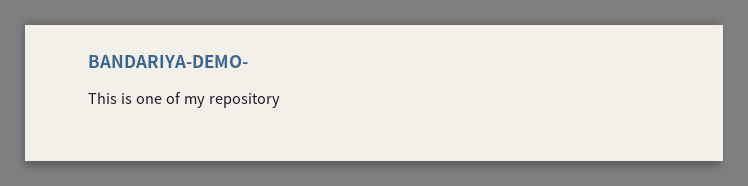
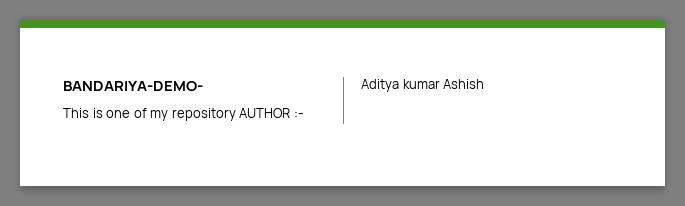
(280, 100) none -> [239,108,303,118] [361,79,485,92] AUTHOR :- Aditya kumar Ashish

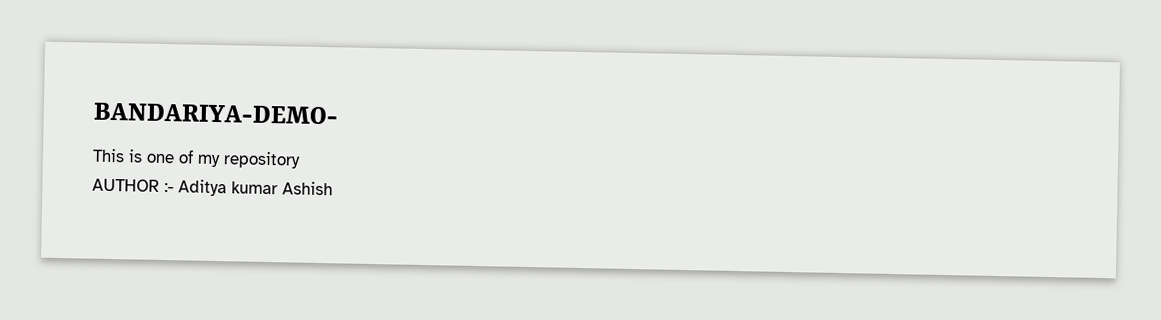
(236, 114) none -> (301, 160) //

